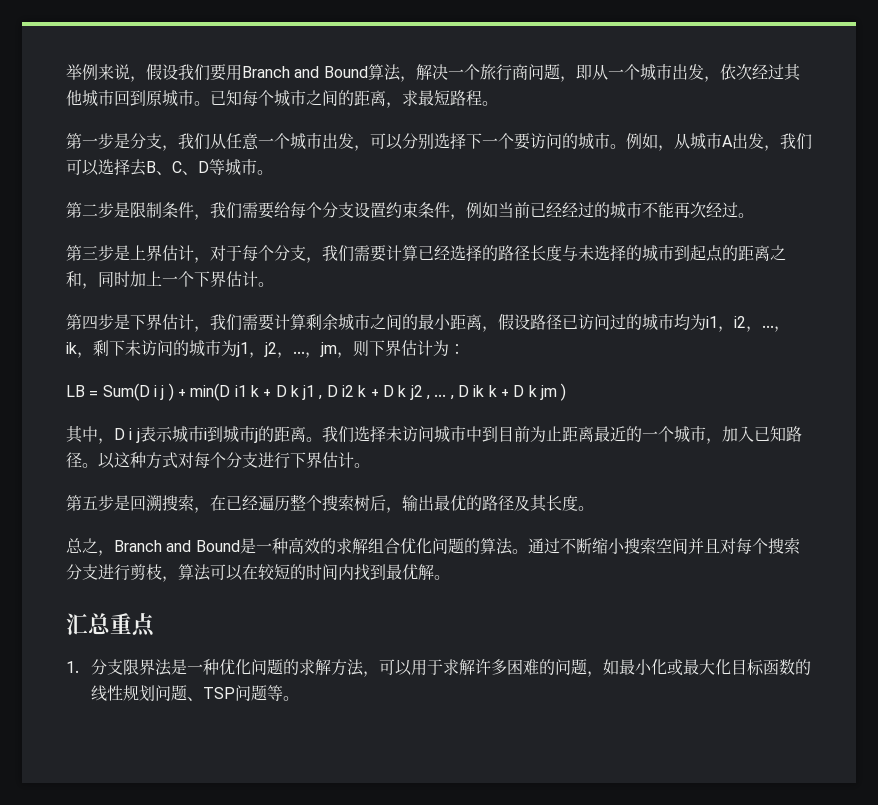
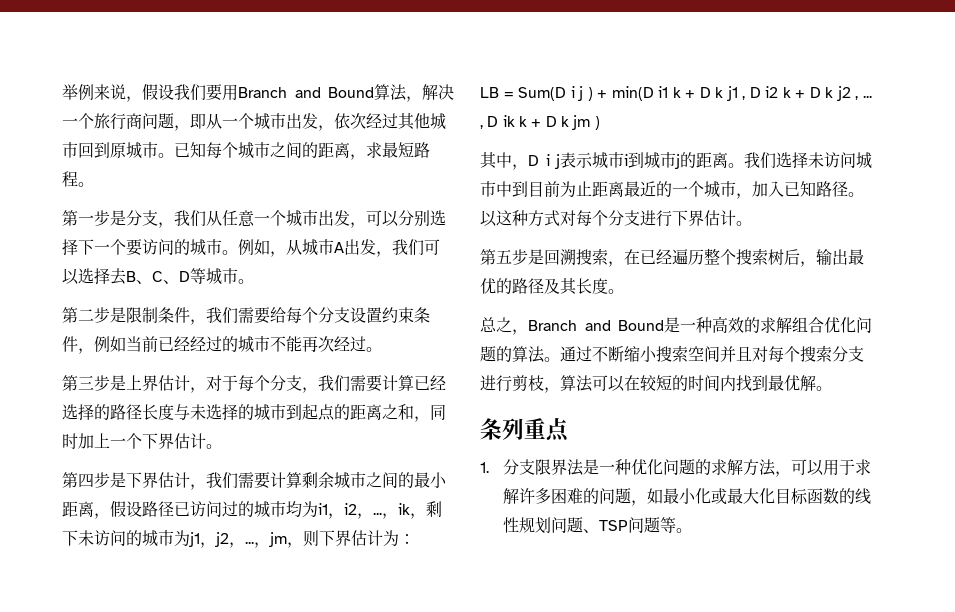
[66,613,111,635] 汇总 -> [480,418,524,440] 条列

